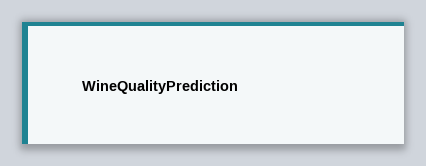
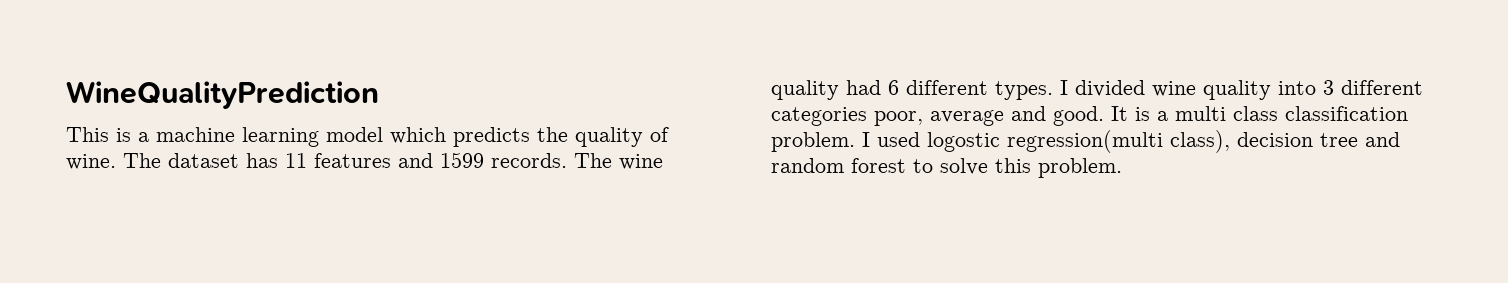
(238, 87) none -> [66,127,669,147] [66,152,663,170] [771,80,1423,100] [771,106,1408,126] [771,130,1400,153] [771,158,1122,178] // This is a machine learning model which predicts the quality of wine. The dataset has 11 features and 1599 records. The wine quality had 6 different types. I divided wine quality into 3 different categories poor, average and good. It is a multi class classification problem. I used logostic regression(multi class), decision tree and random forest to solve this problem.

